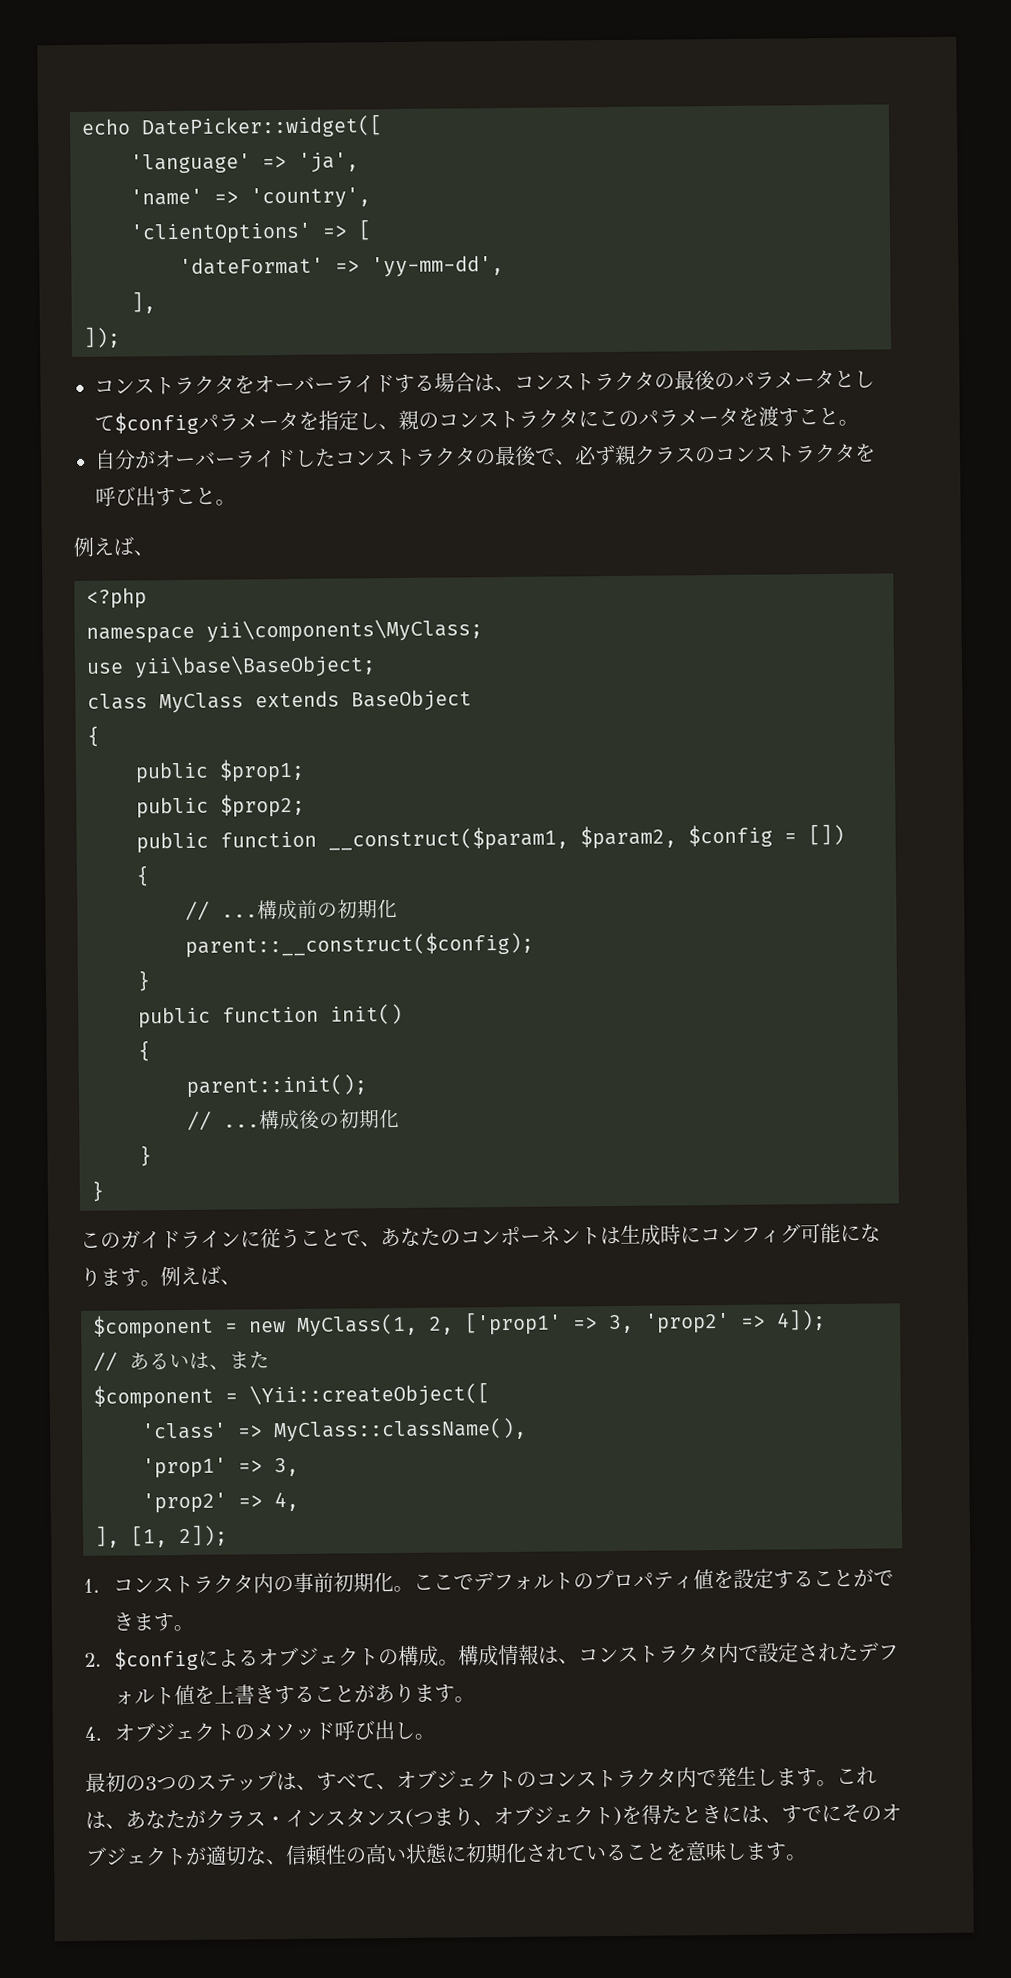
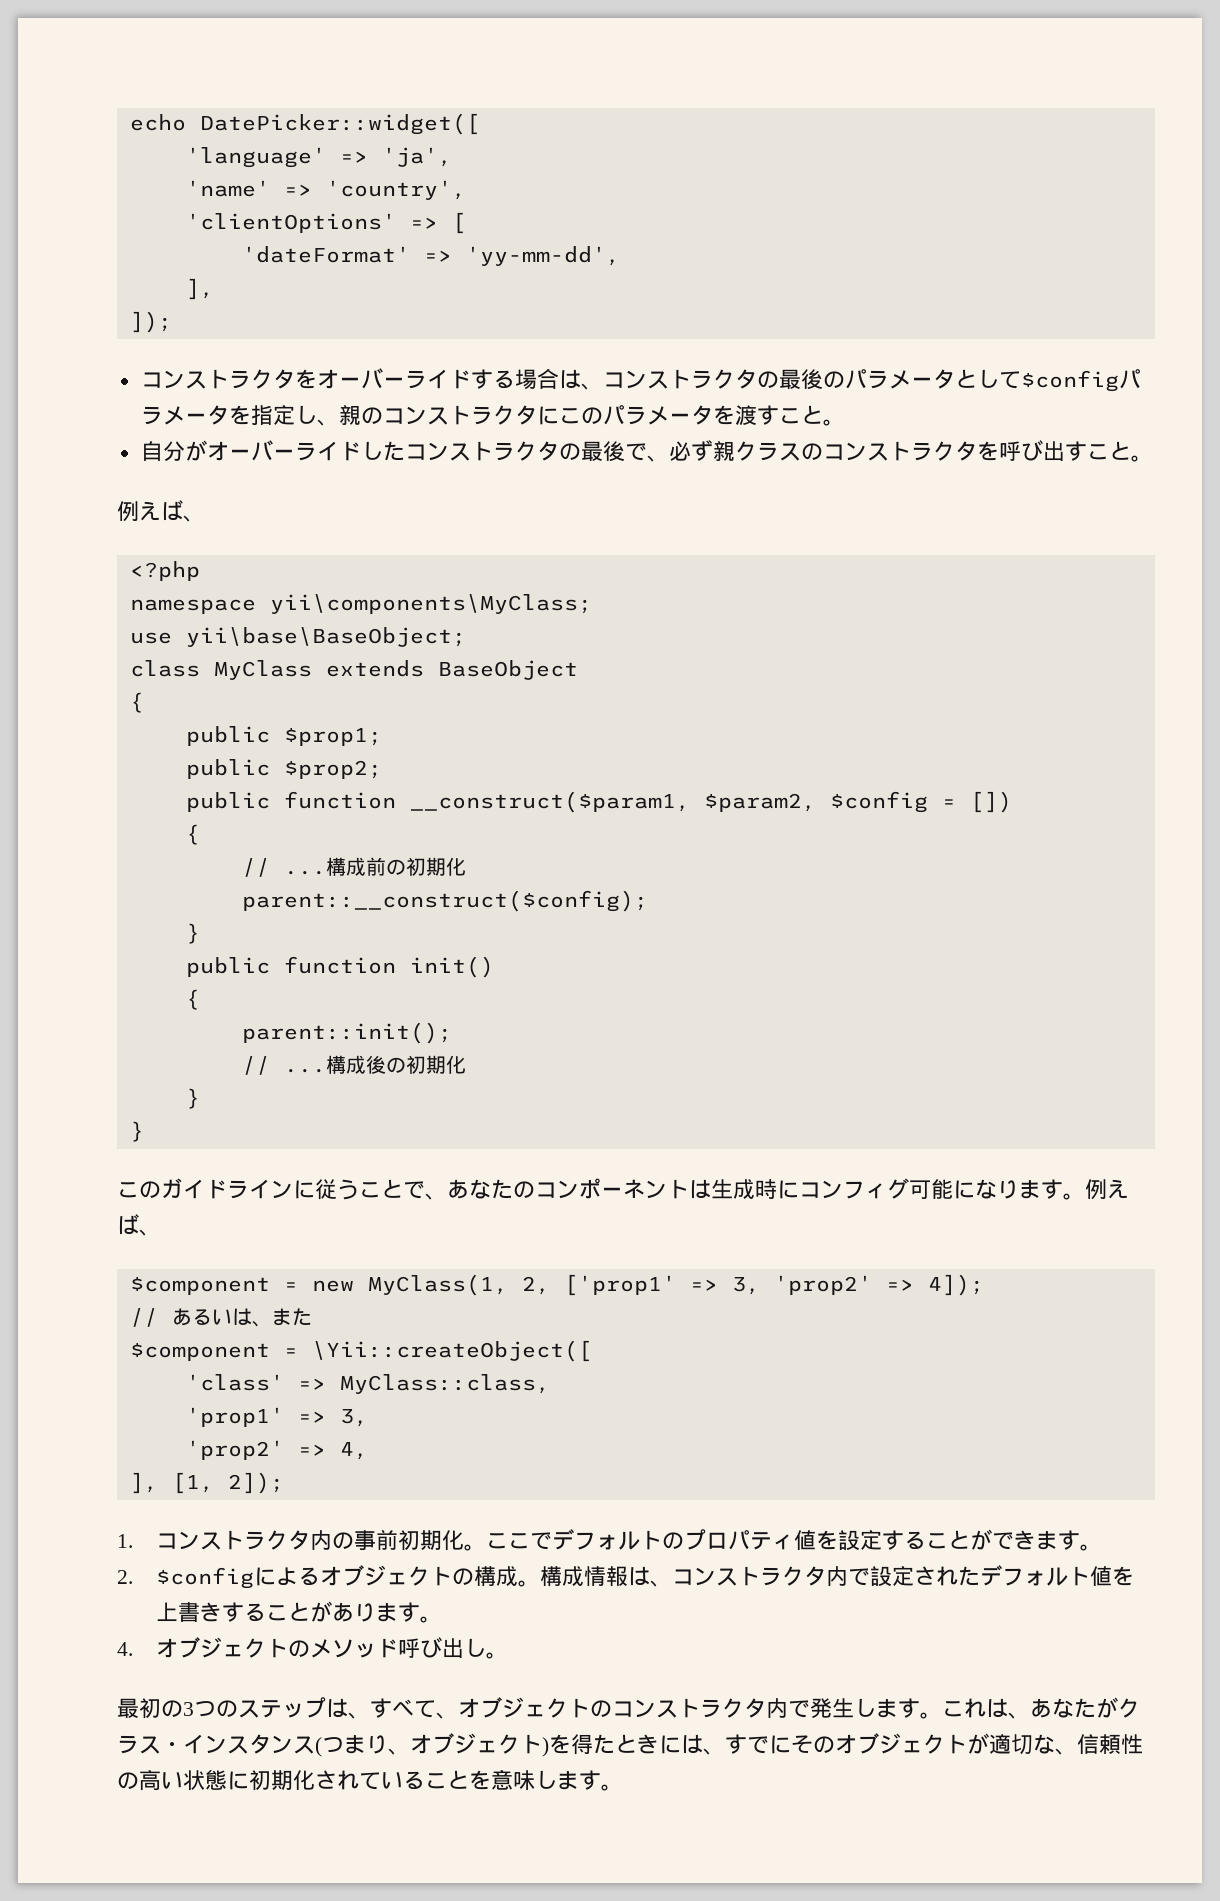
[273,1417,527,1443] MyClass::className(), -> [339,1374,550,1394] MyClass::class,

